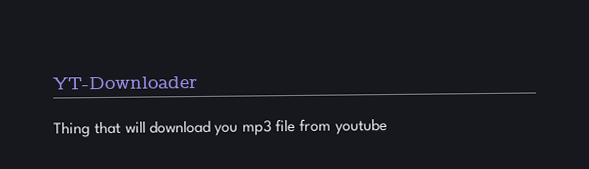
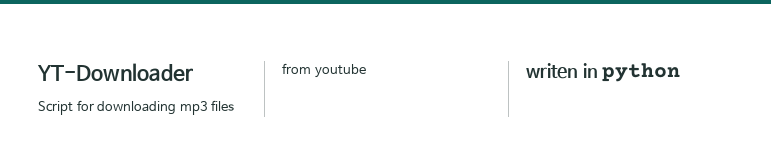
[53,118,296,138] Thing that will download you mp3 file -> [38,100,235,115] Script for downloading mp3 files
(388, 127) none -> [526,63,681,82] // writen in python

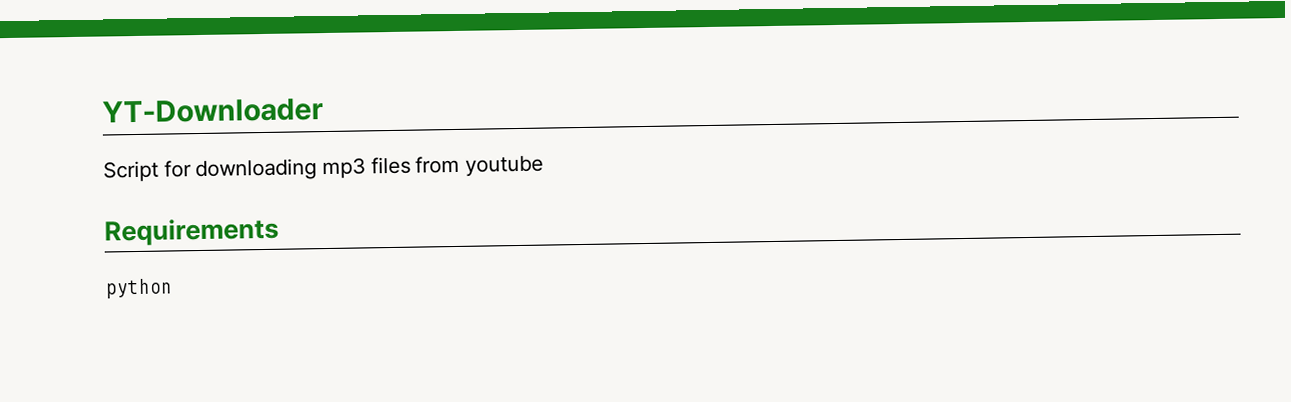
[526,63,598,79] writen in -> [104,217,279,247] Requirements //

